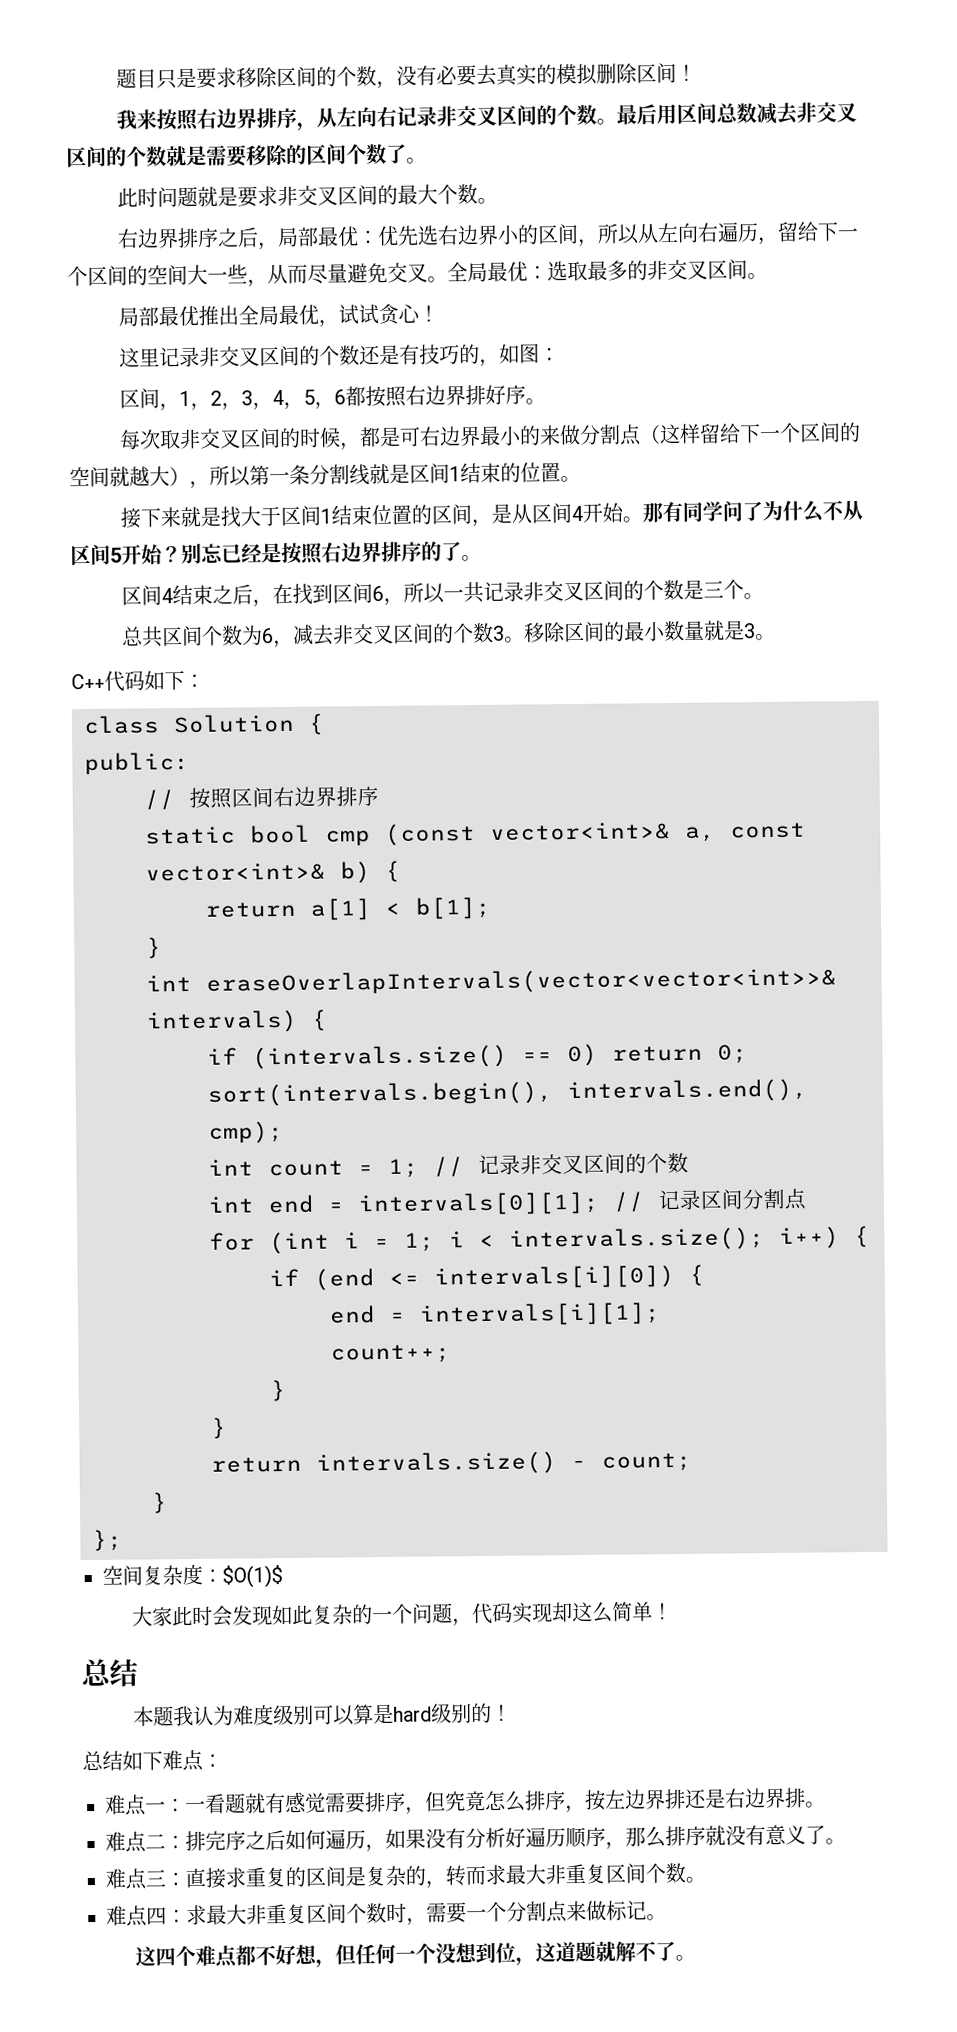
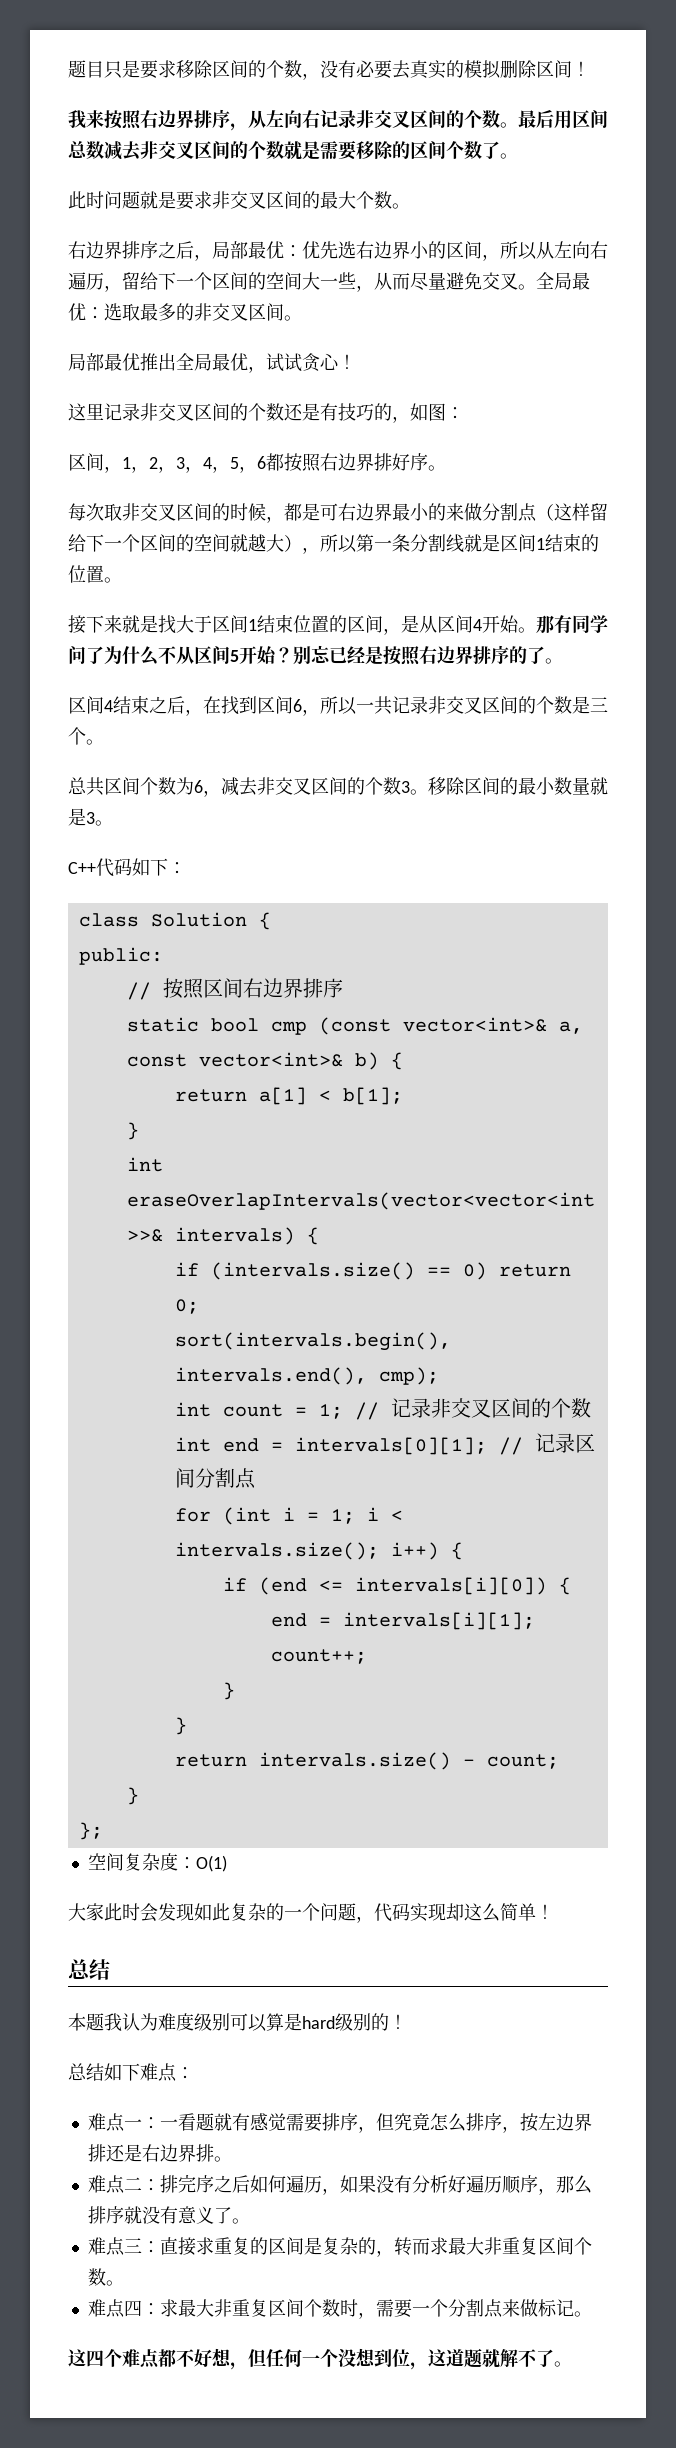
[222,1565,283,1588] $O(1)$ -> [195,1855,227,1872] O(1)

